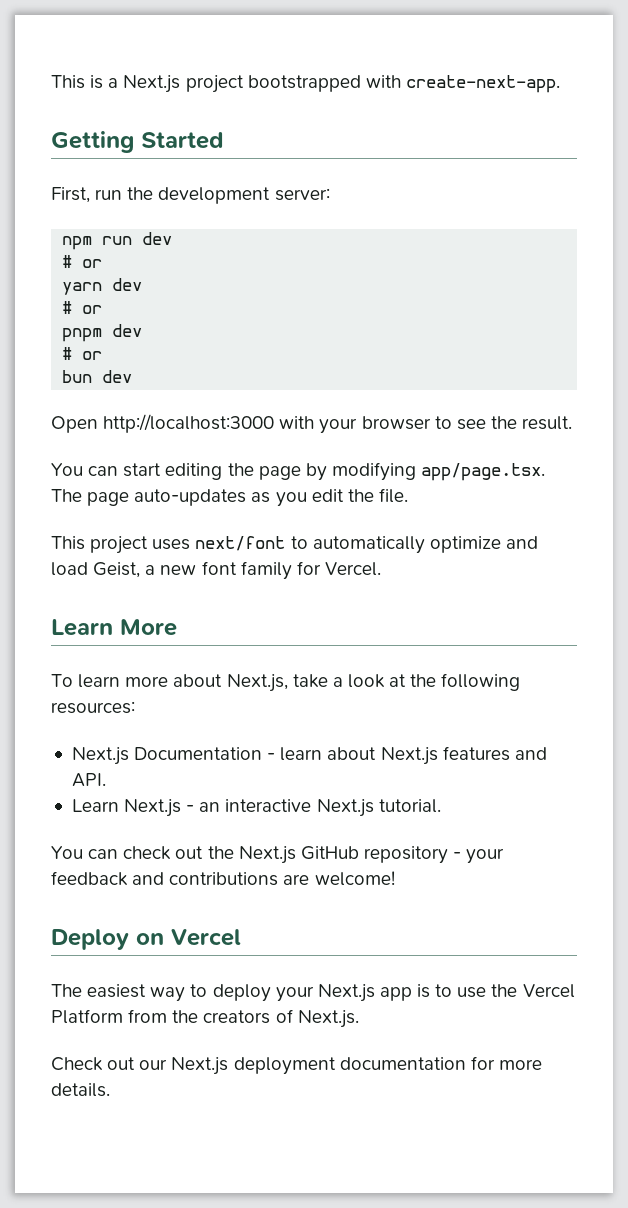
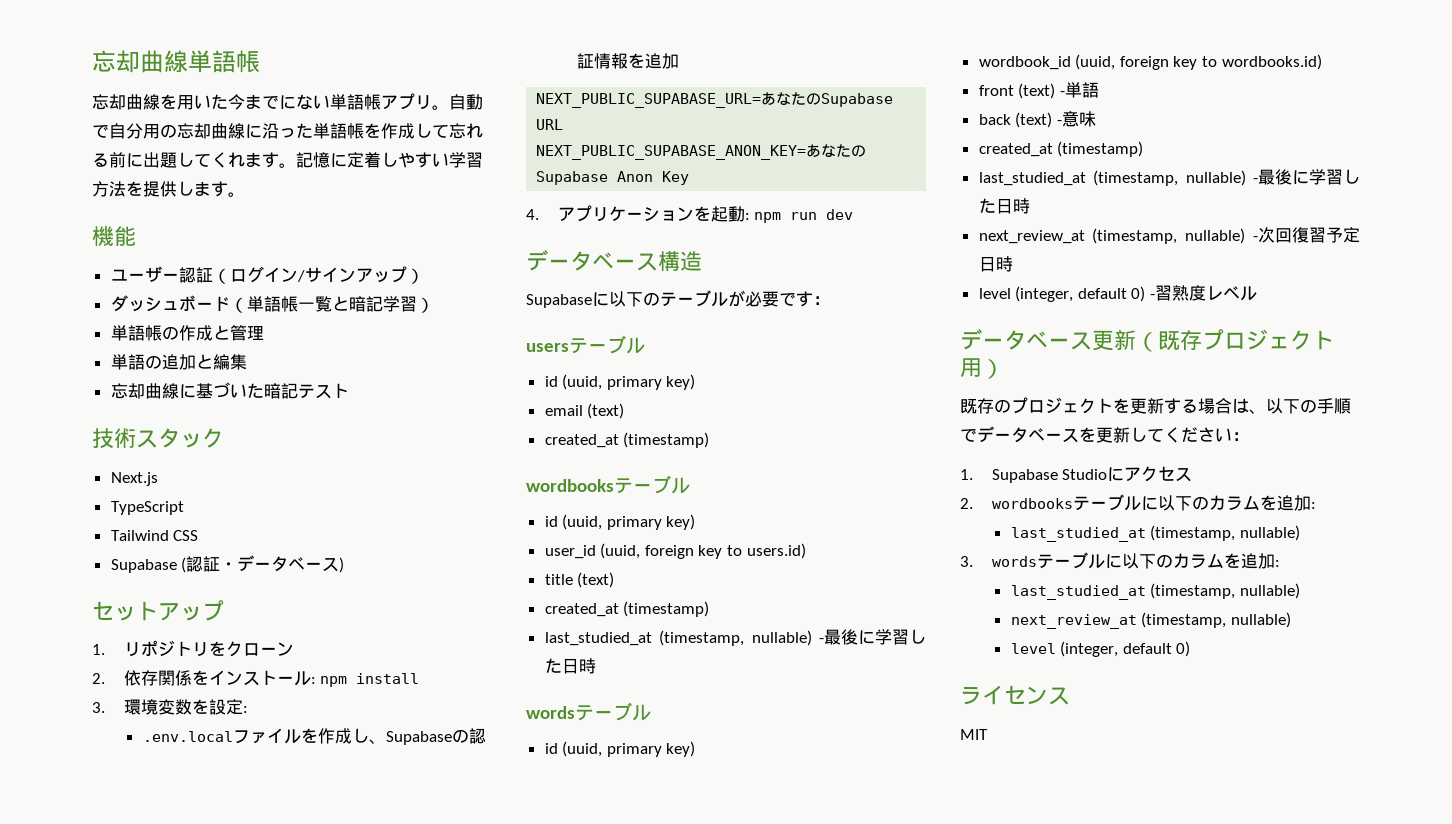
[51,75,560,93] [51,131,224,153] [51,187,330,204] [62,232,173,250] [62,255,103,268] [62,278,143,295] [62,301,103,314] [62,324,143,342] [62,347,103,360] [62,370,133,383] [51,414,573,434] [51,462,546,481] [51,488,408,507] [51,536,538,554] [51,561,381,580] [51,619,177,636] [51,673,521,692] [51,701,135,714] [71,746,547,765] [71,773,106,787] [71,799,441,817] [51,846,505,864] [51,871,395,886] [51,929,241,950] [51,984,575,1002] [51,1009,359,1028] [51,1056,542,1075] [51,1083,110,1097] This is a Next.js project bootstrapped with create-next-app. // Getting Started // First, run the development server: // npm run dev // # or // yarn dev // # or // pnpm dev // # or // bun dev // Open http://localhost:3000 with your browser to see the result. // You can start editing the page by modifying app/page.tsx. The page auto-updates as you edit the file. // This project uses next/font to automatically optimize and load Geist, a new font family for Vercel. // Learn More // To learn more about Next.js, take a look at the following resources: // Next.js Documentation - learn about Next.js features and API. // Learn Next.js - an interactive Next.js tutorial. // You can check out the Next.js GitHub repository - your feedback and contributions are welcome! // Deploy on Vercel // The easiest way to deploy your Next.js app is to use the Vercel Platform from the creators of Next.js. // Check out our Next.js deployment documentation for more details. -> [92,50,260,73] [92,93,483,110] [92,123,483,139] [92,152,483,168] [92,181,245,197] [92,226,136,246] [110,266,424,284] [110,295,434,313] [110,325,264,341] [110,354,247,370] [110,382,349,399] [92,428,224,449] [110,472,158,486] [110,501,184,515] [110,530,199,541] [110,555,345,573] [92,600,224,621] [92,640,294,657] [92,670,420,687] [92,699,248,715] [142,728,486,745] [576,53,679,69] [536,92,894,108] [536,119,564,130] [536,144,867,160] [536,171,690,185] [526,205,854,223] [526,250,702,272] [526,290,830,308] [526,335,645,354] [544,374,696,390] [544,403,625,419] [544,432,710,448] [526,475,690,494] [544,514,696,530] [544,543,806,559] [544,572,615,588] [544,601,710,617] [544,629,926,646] [544,658,596,674] [526,702,651,721] [544,741,696,757] [978,54,1322,70] [978,82,1099,99] [978,111,1096,128] [978,141,1144,157] [978,169,1360,186] [978,198,1030,214] [978,227,1360,244] [978,256,1013,272] [978,285,1258,302] [960,329,1334,352] [960,358,1004,379] [960,397,1351,414] [960,426,1249,443] [960,466,1193,483] [960,494,1316,511] [1010,525,1300,542] [960,552,1280,569] [1010,583,1300,600] [1010,612,1291,629] [1010,641,1191,657] [960,685,1070,705] [960,729,988,740] 忘却曲線単語帳 // 忘却曲線を用いた今までにない単語帳アプリ。自動で自分用の忘却曲線に沿った単語帳を作成して忘れる前に出題してくれます。記憶に定着しやすい学習方法を提供します。 // 機能 // ユーザー認証（ログイン/サインアップ） // ダッシュボード（単語帳一覧と暗記学習） // 単語帳の作成と管理 // 単語の追加と編集 // 忘却曲線に基づいた暗記テスト // 技術スタック // Next.js // TypeScript // Tailwind CSS // Supabase (認証・データベース) // セットアップ // 1.リポジトリをクローン // 2.依存関係をインストール: npm install // 3.環境変数を設定: // .env.localファイルを作成し、Supabaseの認証情報を追加 // NEXT_PUBLIC_SUPABASE_URL=あなたのSupabase URL // NEXT_PUBLIC_SUPABASE_ANON_KEY=あなたのSupabase Anon Key // 4.アプリケーションを起動: npm run dev // データベース構造 // Supabaseに以下のテーブルが必要です： // usersテーブル // id (uuid, primary key) // email (text) // created_at (timestamp) // wordbooksテーブル // id (uuid, primary key) // user_id (uuid, foreign key to users.id) // title (text) // created_at (timestamp) // last_studied_at (timestamp, nullable) -最後に学習した日時 // wordsテーブル // id (uuid, primary key) // wordbook_id (uuid, foreign key to wordbooks.id) // front (text) -単語 // back (text) -意味 // created_at (timestamp) // last_studied_at (timestamp, nullable) -最後に学習した日時 // next_review_at (timestamp, nullable) -次回復習予定日時 // level (integer, default 0) -習熟度レベル // データベース更新（既存プロジェクト用） // 既存のプロジェクトを更新する場合は、以下の手順でデータベースを更新してください： // 1. Supabase Studioにアクセス // 2. wordbooksテーブルに以下のカラムを追加: // last_studied_at (timestamp, nullable) // 3. wordsテーブルに以下のカラムを追加: // last_studied_at (timestamp, nullable) // next_review_at (timestamp, nullable) // level (integer, default 0) // ライセンス // MIT

